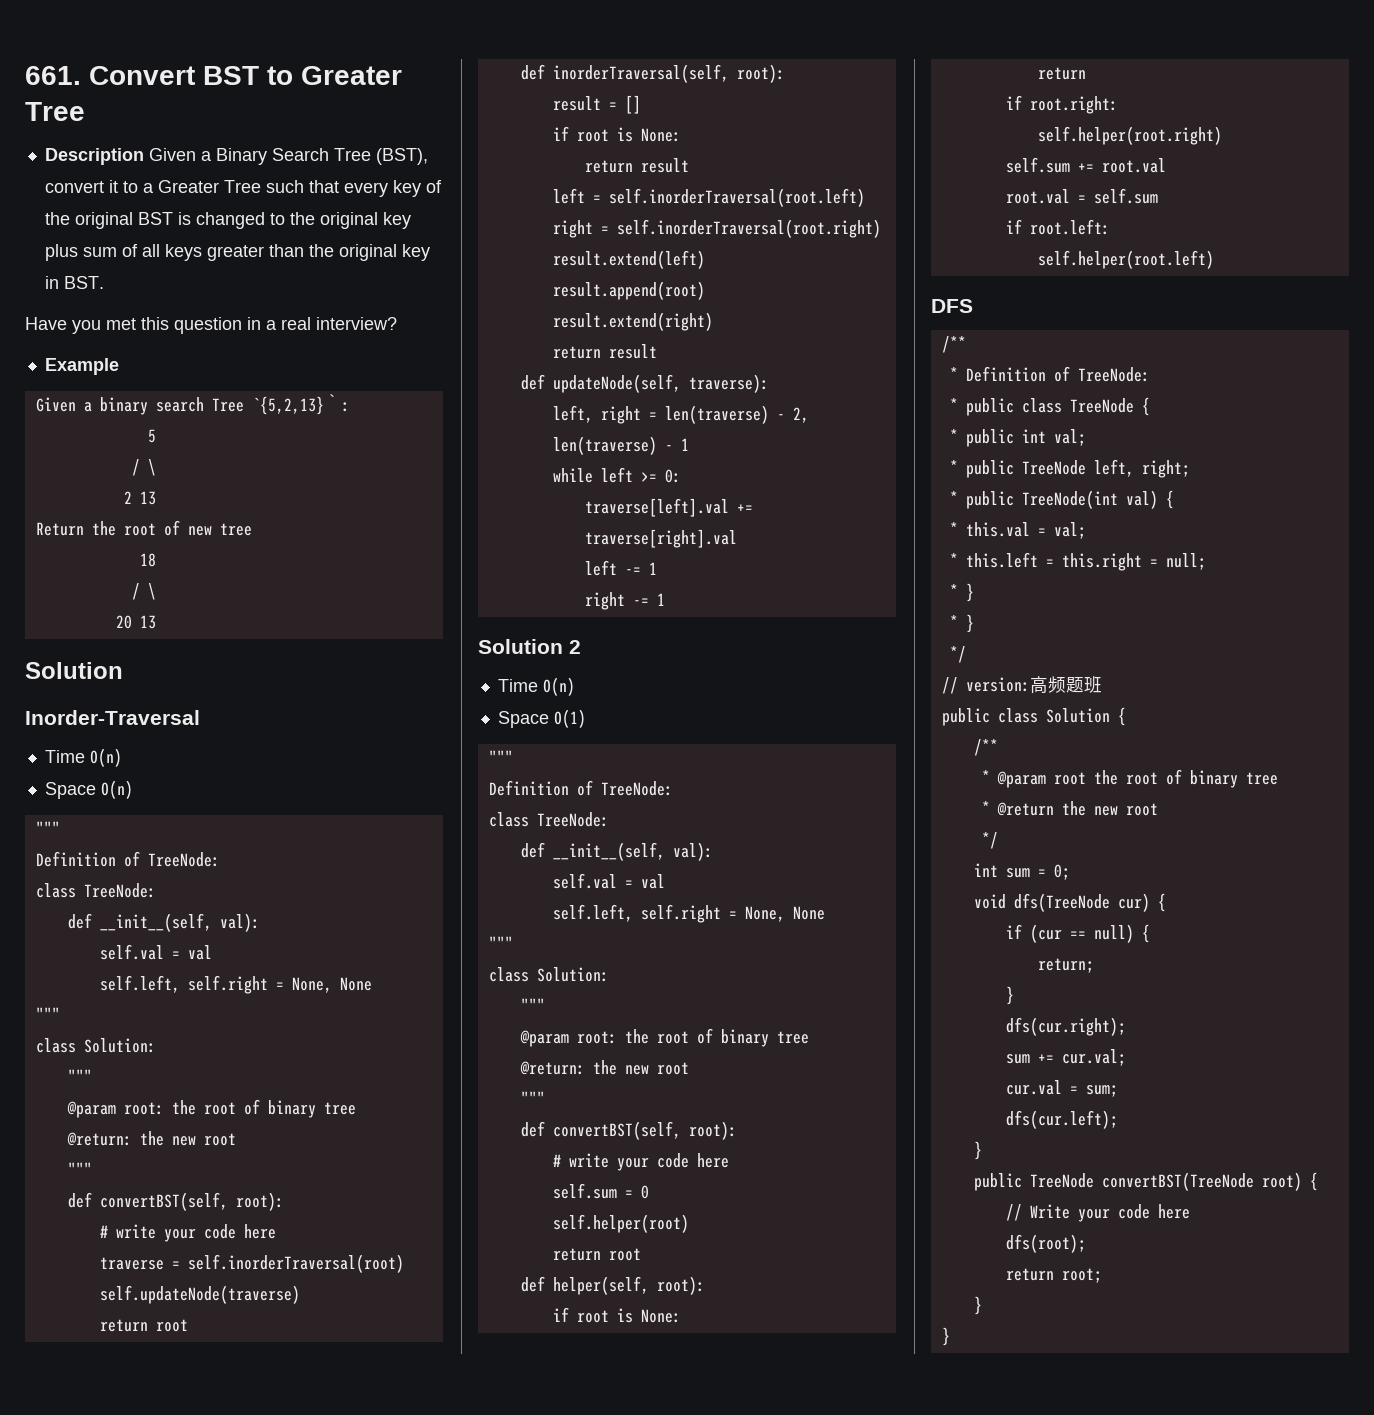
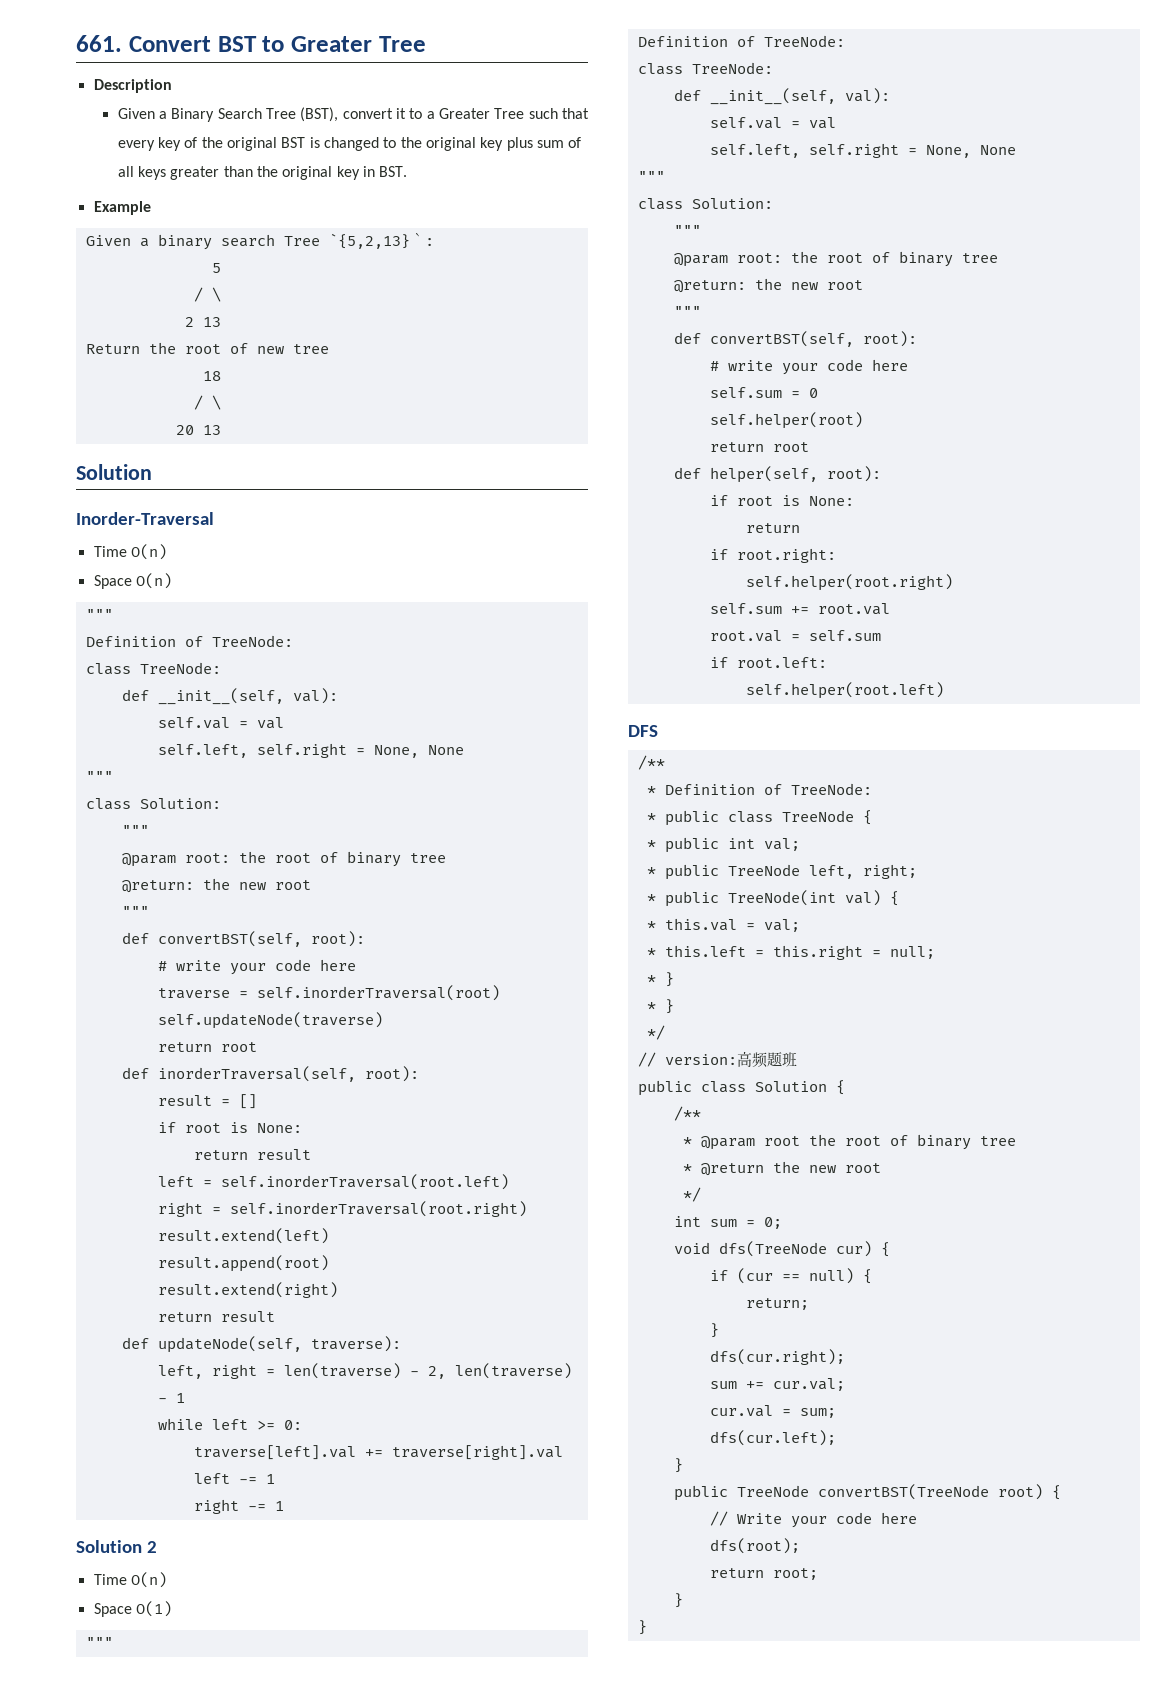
(144, 156) none -> (172, 86) //
[25,317,397,334] // Have you met this question in a real interview? -> (408, 171) none

